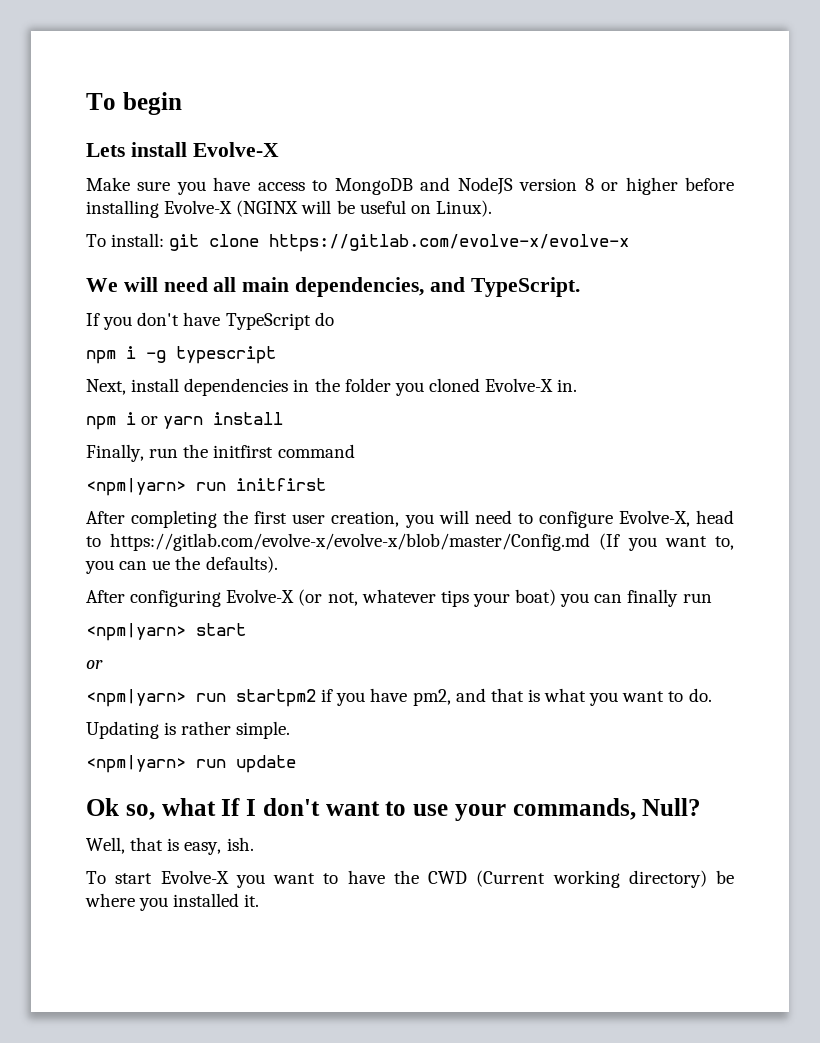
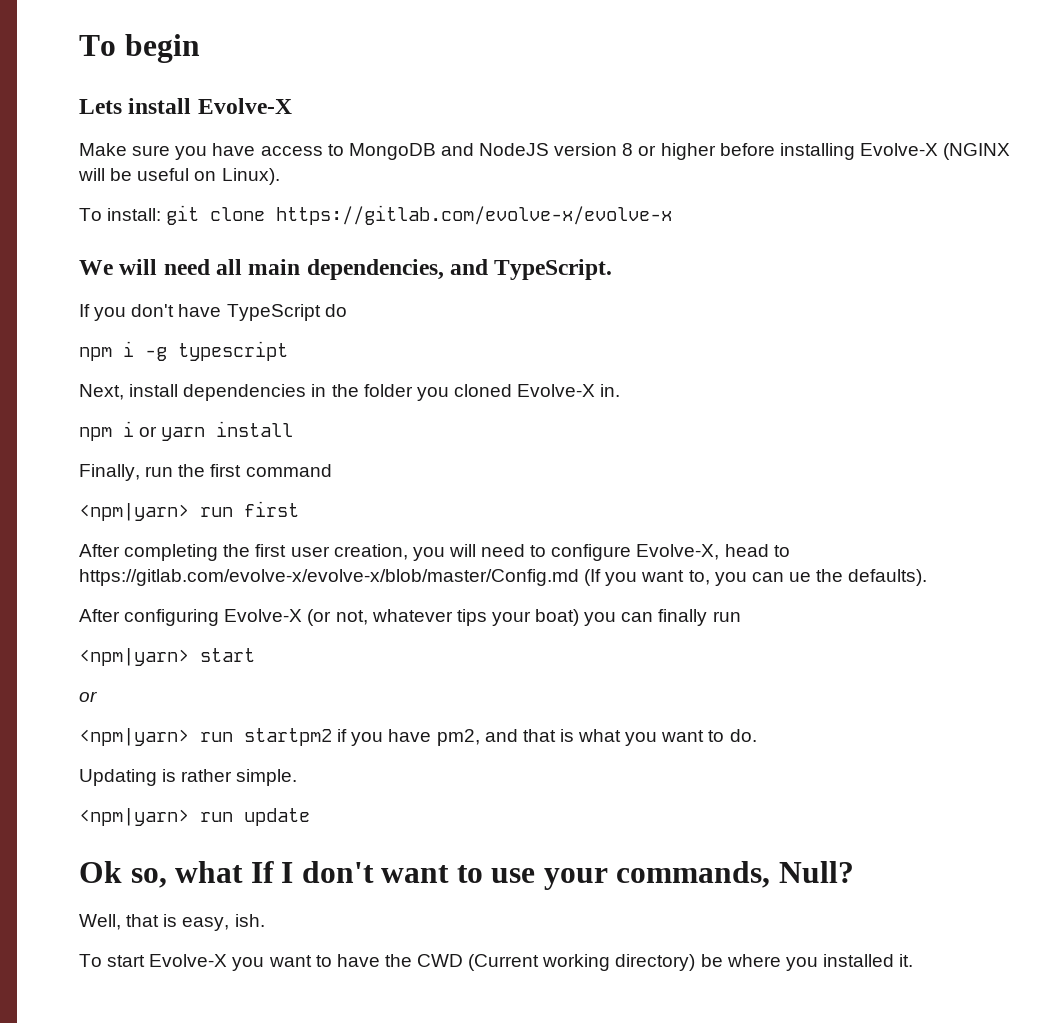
[213,445,274,458] initfirst -> [210,464,242,477] first
[236,478,326,491] initfirst -> [244,501,299,517] first

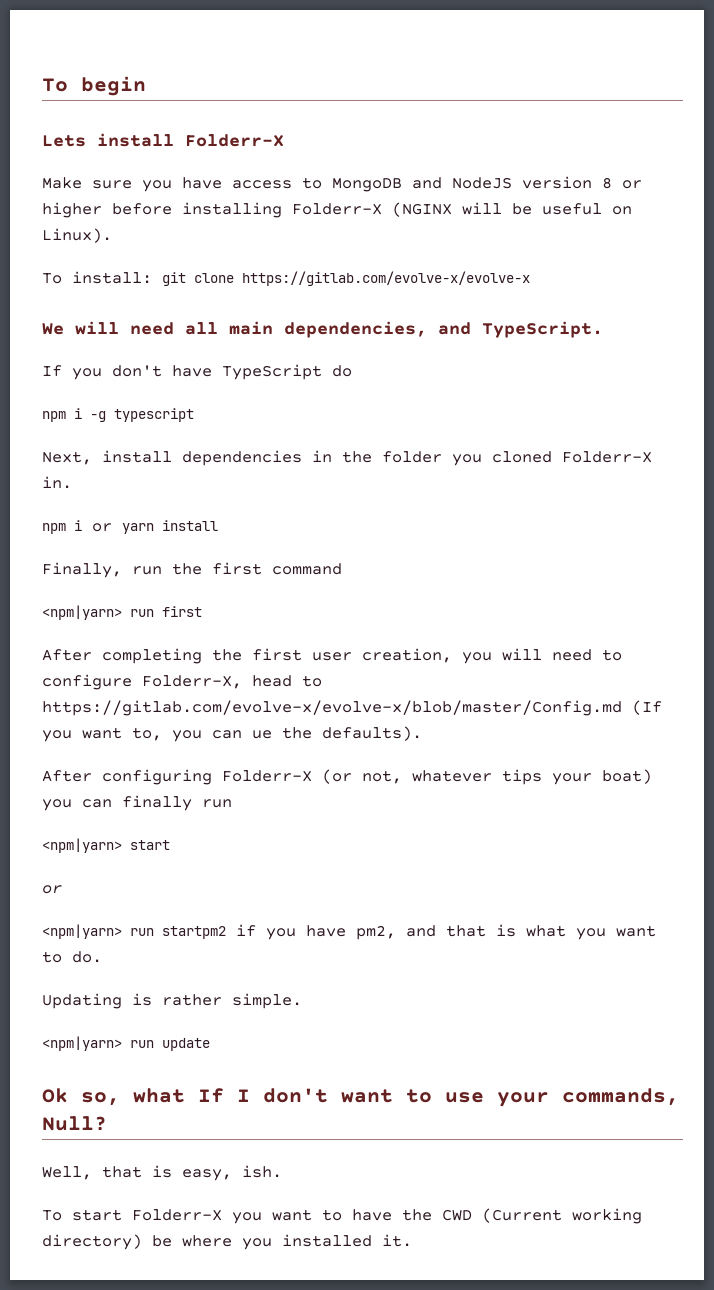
[197,98,292,114] Evolve-X -> [185,134,284,147] Folderr-X
[859,143,938,156] Evolve-X -> [292,203,382,215] Folderr-X
[517,384,596,397] Evolve-X -> [562,451,652,463] Folderr-X
[636,544,720,560] Evolve-X, -> [142,675,242,689] Folderr-X,
[224,609,303,622] Evolve-X -> [222,770,312,782] Folderr-X
[149,954,228,967] Evolve-X -> [132,1209,222,1221] Folderr-X

